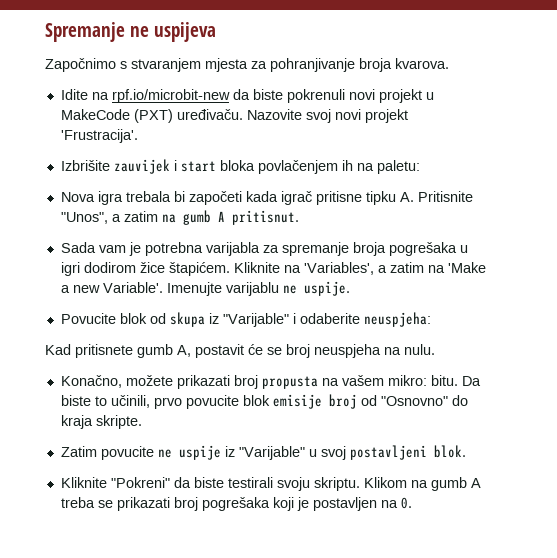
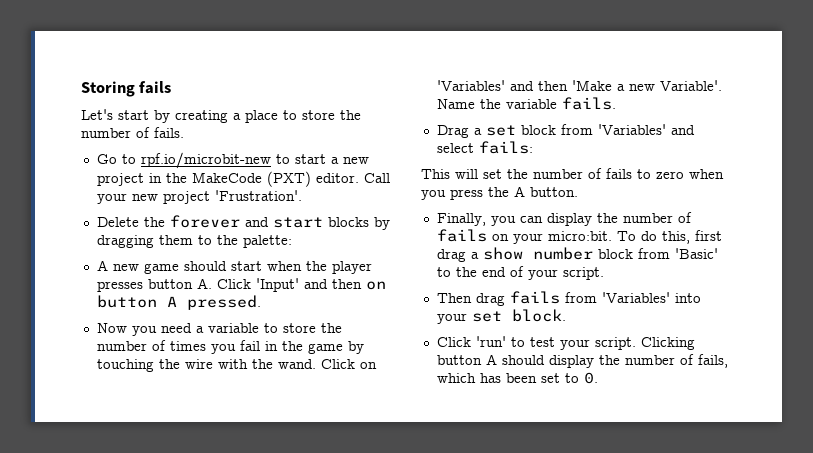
[45,22,217,42] [45,58,449,72] [60,89,434,103] [60,109,408,123] [60,129,138,143] [60,159,420,174] [60,191,473,205] [60,210,299,225] [60,242,468,256] [60,262,486,276] [60,281,350,296] [60,312,431,327] [45,344,435,358] [60,375,481,389] [60,394,468,409] [60,415,142,429] [60,445,466,460] [60,477,481,491] [60,497,398,511] Spremanje ne uspijeva // Započnimo s stvaranjem mjesta za pohranjivanje broja kvarova. // Idite na rpf.io/microbit-new da biste pokrenuli novi projekt u MakeCode (PXT) uređivaču. Nazovite svoj novi projekt 'Frustracija'. // Izbrišite zauvijek i start bloka povlačenjem ih na paletu: // Nova igra trebala bi započeti kada igrač pritisne tipku A. Pritisnite "Unos", a zatim na gumb A pritisnut. // Sada vam je potrebna varijabla za spremanje broja pogrešaka u igri dodirom žice štapićem. Kliknite na 'Variables', a zatim na 'Make a new Variable'. Imenujte varijablu ne uspije. // Povucite blok od skupa iz "Varijable" i odaberite neuspjeha: // Kad pritisnete gumb A, postavit će se broj neuspjeha na nulu. // Konačno, možete prikazati broj propusta na vašem mikro: bitu. Da biste to učinili, prvo povucite blok emisije broj od "Osnovno" do kraja skripte. // Zatim povucite ne uspije iz "Varijable" u svoj postavljeni blok. // Kliknite "Pokreni" da biste testirali svoju skriptu. Klikom na gumb A treba se prikazati broj pogrešaka koji je postavljen na -> [81,81,172,97] [81,109,361,123] [81,127,184,138] [96,152,369,169] [96,171,390,187] [96,190,302,204] [96,215,390,230] [96,235,292,248] [96,260,372,274] [96,278,386,292] [96,295,261,310] [96,323,342,336] [96,340,364,354] [96,359,377,372] [436,80,722,91] [436,97,616,110] [436,124,695,138] [436,141,533,154] [421,168,724,179] [421,186,578,200] [436,212,692,226] [436,229,722,244] [436,247,718,262] [436,266,604,280] [436,291,701,306] [436,309,566,324] [436,336,695,350] [436,354,728,368] [436,373,579,383] Storing fails // Let's start by creating a place to store the number of fails. // Go to rpf.io/microbit-new to start a new project in the MakeCode (PXT) editor. Call your new project 'Frustration'. // Delete the forever and start blocks by dragging them to the palette: // A new game should start when the player presses button A. Click 'Input' and then on button A pressed. // Now you need a variable to store the number of times you fail in the game by touching the wire with the wand. Click on 'Variables' and then 'Make a new Variable'. Name the variable fails. // Drag a set block from 'Variables' and select fails: // This will set the number of fails to zero when you press the A button. // Finally, you can display the number of fails on your micro:bit. To do this, first drag a show number block from 'Basic' to the end of your script. // Then drag fails from 'Variables' into your set block. // Click 'run' to test your script. Clicking button A should display the number of fails, which has been set to

